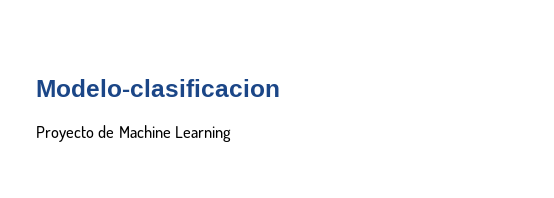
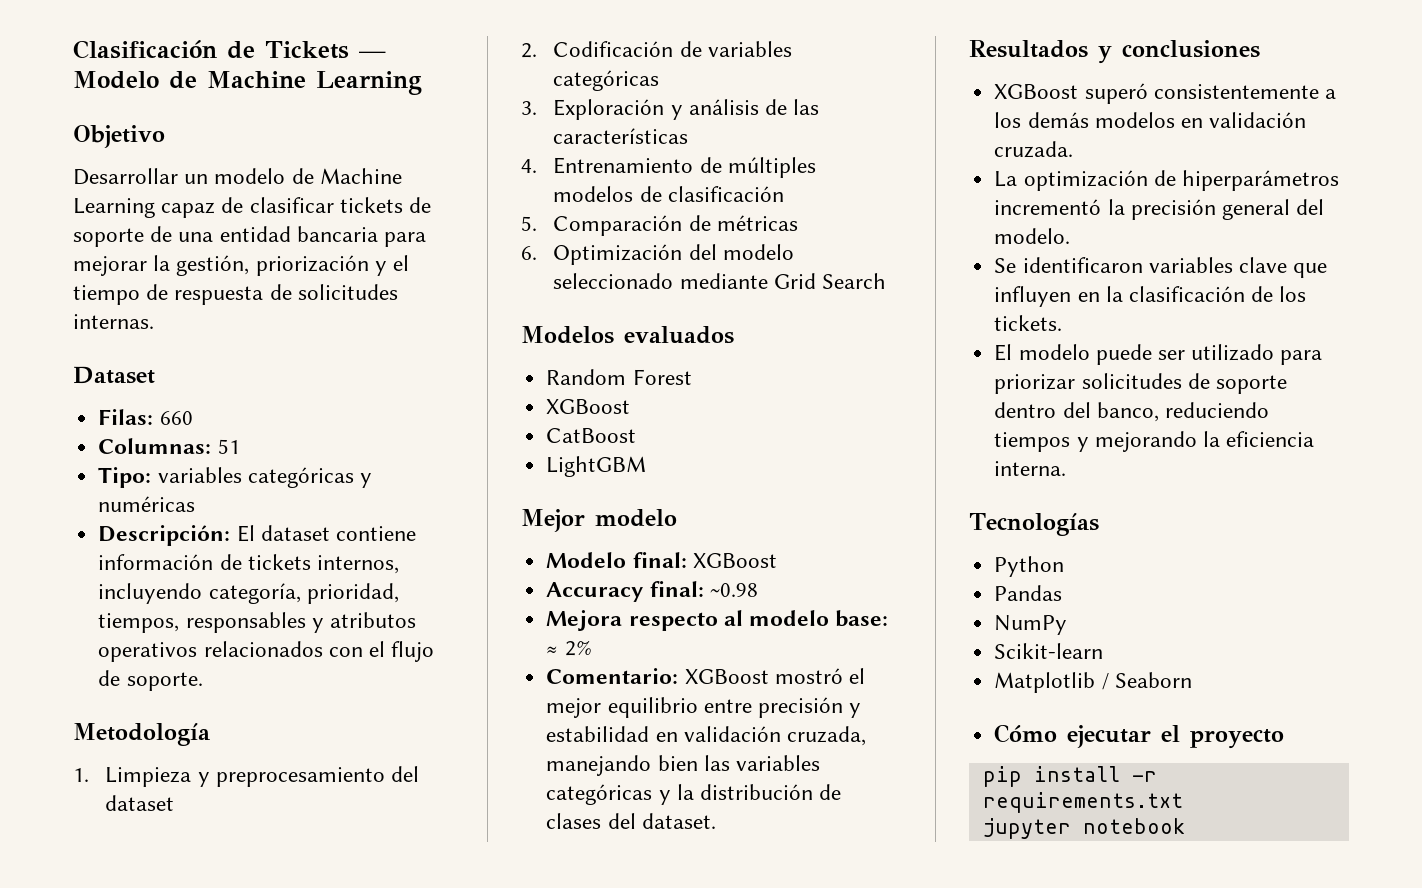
[36,79,280,97] [36,125,232,142] Modelo-clasificacion // Proyecto de Machine Learning -> [73,40,386,59] [73,71,422,95] [73,125,165,148] [73,168,402,185] [73,197,432,218] [73,226,427,247] [73,255,410,276] [73,284,398,305] [73,314,154,329] [73,366,155,384] [98,409,193,425] [98,438,240,454] [98,467,372,488] [98,496,196,512] [98,525,416,546] [98,554,399,574] [98,583,399,604] [98,612,416,633] [98,641,435,662] [98,670,203,691] [73,723,210,746] [73,766,420,787] [105,795,175,811] [521,41,792,58] [553,70,660,91] [521,99,820,120] [553,128,689,144] [521,157,816,178] [553,186,784,202] [521,215,798,236] [521,244,794,265] [553,273,887,289] [521,326,734,344] [546,369,692,385] [546,399,631,414] [546,428,637,443] [546,456,647,477] [521,509,677,532] [546,552,777,568] [546,581,758,602] [546,610,889,631] [546,640,592,656] [546,668,865,684] [546,697,862,718] [546,726,866,746] [546,755,820,776] [546,784,842,805] [546,813,716,829] [969,40,1260,64] [994,83,1336,104] [994,112,1307,128] [994,141,1074,158] [994,170,1339,191] [994,199,1325,220] [994,228,1071,244] [994,257,1328,278] [994,286,1307,307] [994,315,1063,331] [994,344,1323,365] [994,373,1287,394] [994,402,1269,422] [994,431,1315,452] [994,461,1067,476] [969,513,1099,536] [994,556,1065,577] [994,585,1063,601] [994,615,1068,635] [994,643,1104,659] [994,672,1192,693] [994,724,1285,749] [982,766,1157,787] [982,792,1183,813] [982,818,1185,839] Clasificación de Tickets — Modelo de Machine Learning // Objetivo // Desarrollar un modelo de Machine Learning capaz de clasificar tickets de soporte de una entidad bancaria para mejorar la gestión, priorización y el tiempo de respuesta de solicitudes internas. // Dataset // Filas: 660 // Columnas: 51 // Tipo: variables categóricas y numéricas // Descripción: El dataset contiene información de tickets internos, incluyendo categoría, prioridad, tiempos, responsables y atributos operativos relacionados con el flujo de soporte. // Metodología // 1. Limpieza y preprocesamiento del dataset // 2. Codificación de variables categóricas // 3. Exploración y análisis de las características // 4. Entrenamiento de múltiples modelos de clasificación // 5. Comparación de métricas // 6. Optimización del modelo seleccionado mediante Grid Search // Modelos evaluados // Random Forest // XGBoost // CatBoost // LightGBM // Mejor modelo // Modelo final: XGBoost // Accuracy final: ~0.98 // Mejora respecto al modelo base: ≈ 2% // Comentario: XGBoost mostró el mejor equilibrio entre precisión y estabilidad en validación cruzada, manejando bien las variables categóricas y la distribución de clases del dataset. // Resultados y conclusiones // XGBoost superó consistentemente a los demás modelos en validación cruzada. // La optimización de hiperparámetros incrementó la precisión general del modelo. // Se identificaron variables clave que influyen en la clasificación de los tickets. // El modelo puede ser utilizado para priorizar solicitudes de soporte dentro del banco, reduciendo tiempos y mejorando la eficiencia interna. // Tecnologías // Python // Pandas // NumPy // Scikit-learn // Matplotlib / Seaborn // Cómo ejecutar el proyecto // pip install -r requirements.txt // jupyter notebook

